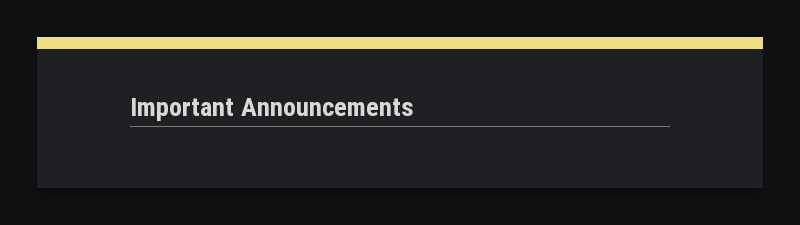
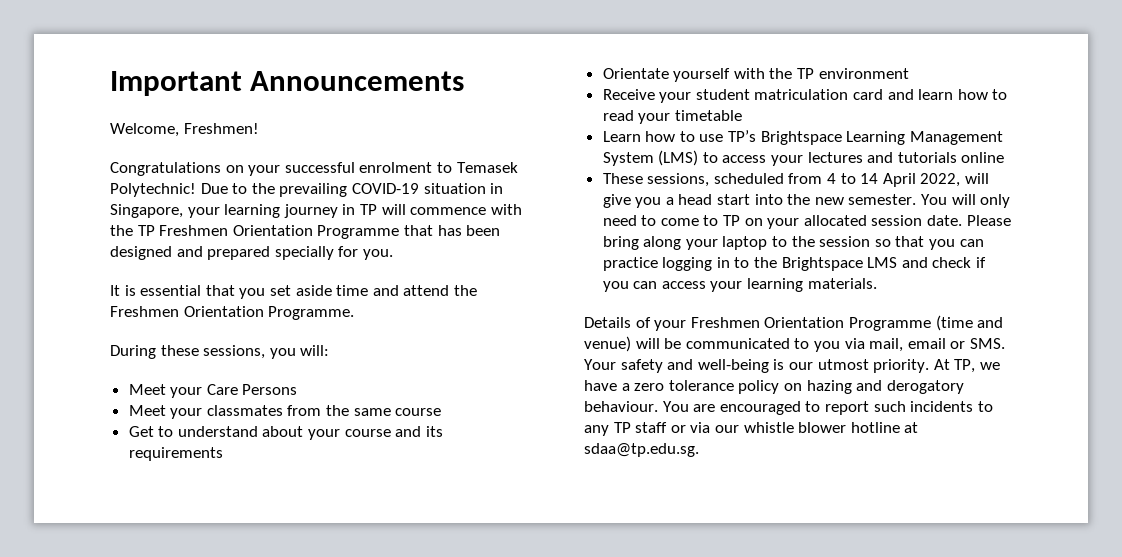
(415, 107) none -> [110,123,259,137] [110,162,518,176] [110,183,504,197] [110,204,522,218] [110,225,501,239] [110,246,393,260] [110,285,477,299] [110,306,355,320] [110,345,330,359] [128,384,298,398] [128,405,442,419] [128,426,443,440] [128,447,223,461] [602,68,909,82] [602,89,1008,103] [602,110,742,124] [602,130,1003,145] [602,150,1005,166] [602,173,990,187] [602,194,1011,208] [602,215,1011,229] [602,236,984,250] [602,257,987,271] [602,278,877,292] [584,315,1004,331] [584,336,1005,352] [584,359,1000,373] [584,380,964,394] [584,401,993,415] [584,422,919,436] [584,443,699,457] // Welcome, Freshmen! // Congratulations on your successful enrolment to Temasek Polytechnic! Due to the prevailing COVID-19 situation in Singapore, your learning journey in TP will commence with the TP Freshmen Orientation Programme that has been designed and prepared specially for you. // It is essential that you set aside time and attend the Freshmen Orientation Programme. // During these sessions, you will: // Meet your Care Persons // Meet your classmates from the same course // Get to understand about your course and its requirements // Orientate yourself with the TP environment // Receive your student matriculation card and learn how to read your timetable // Learn how to use TP’s Brightspace Learning Management System (LMS) to access your lectures and tutorials online // These sessions, scheduled from 4 to 14 April 2022, will give you a head start into the new semester. You will only need to come to TP on your allocated session date. Please bring along your laptop to the session so that you can practice logging in to the Brightspace LMS and check if you can access your learning materials. // Details of your Freshmen Orientation Programme (time and venue) will be communicated to you via mail, email or SMS. Your safety and well-being is our utmost priority. At TP, we have a zero tolerance policy on hazing and derogatory behaviour. You are encouraged to report such incidents to any TP staff or via our whistle blower hotline at sdaa@tp.edu.sg.

